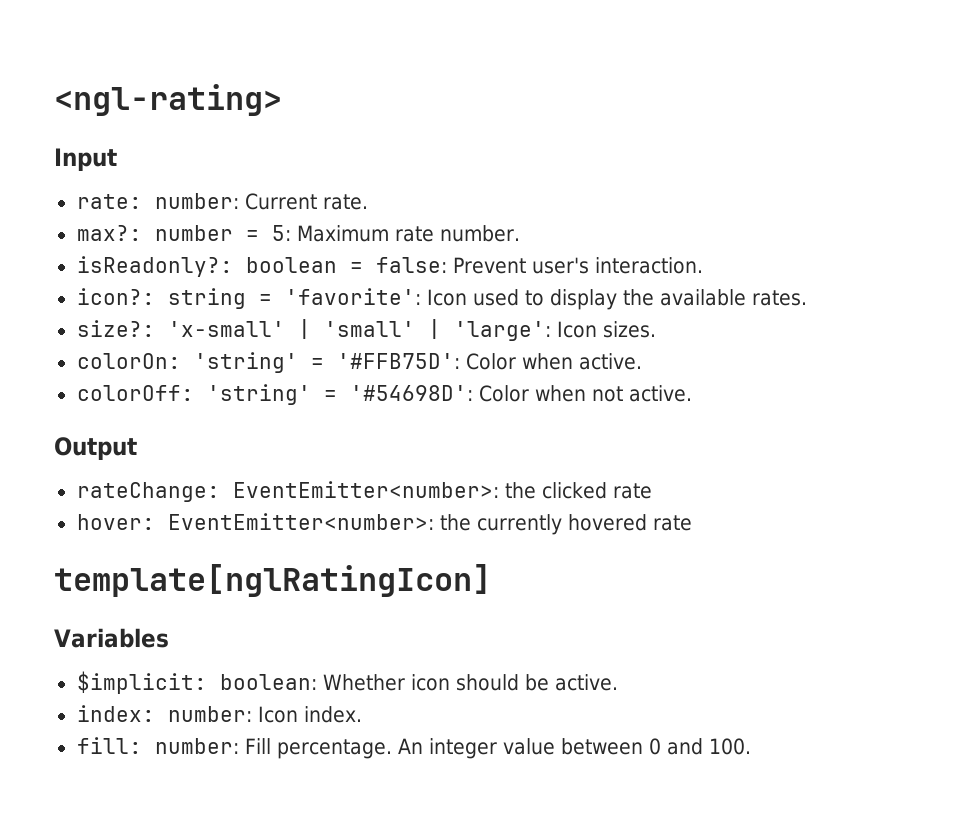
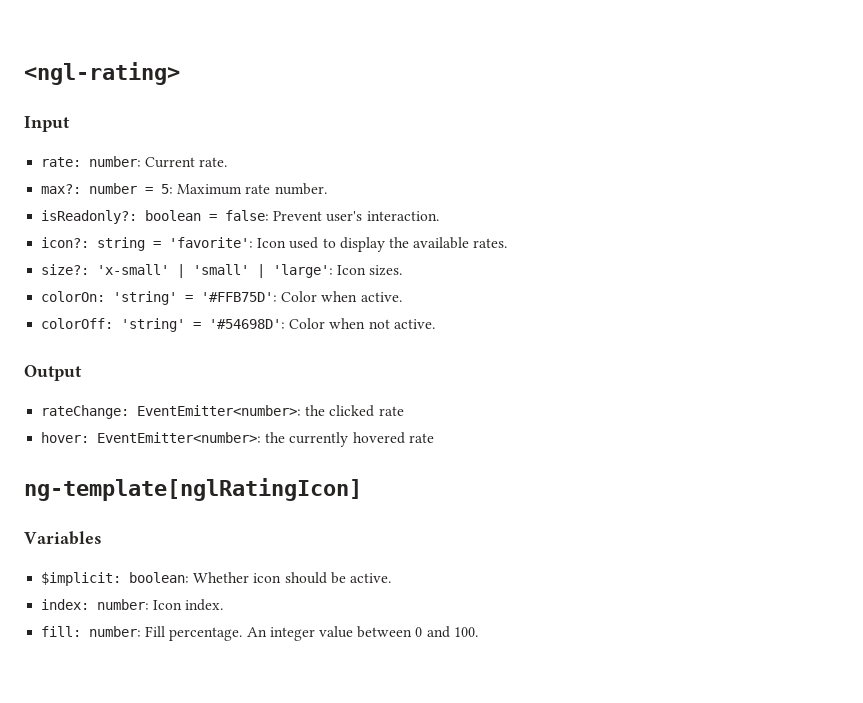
[54,564,491,597] template[nglRatingIcon] -> [24,478,362,501] ng-template[nglRatingIcon]

